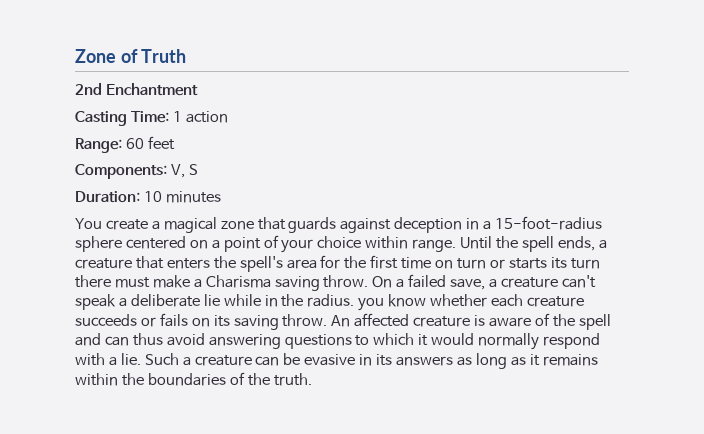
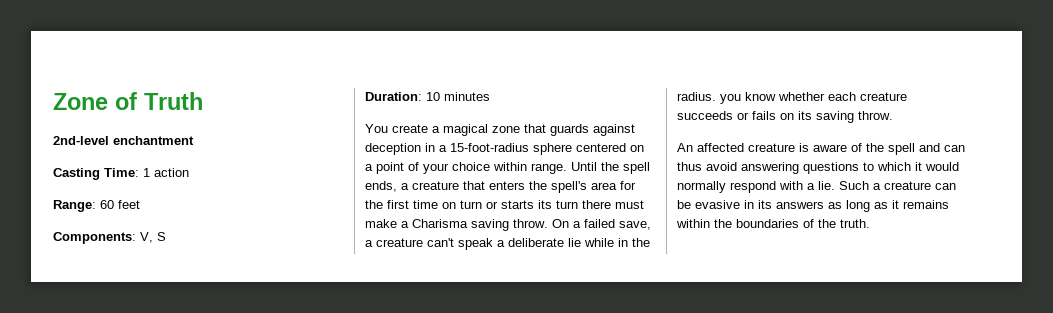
[75,83,198,96] 2nd Enchantment -> [53,136,194,145] 2nd-level enchantment
(328, 320) none -> (893, 115) //

